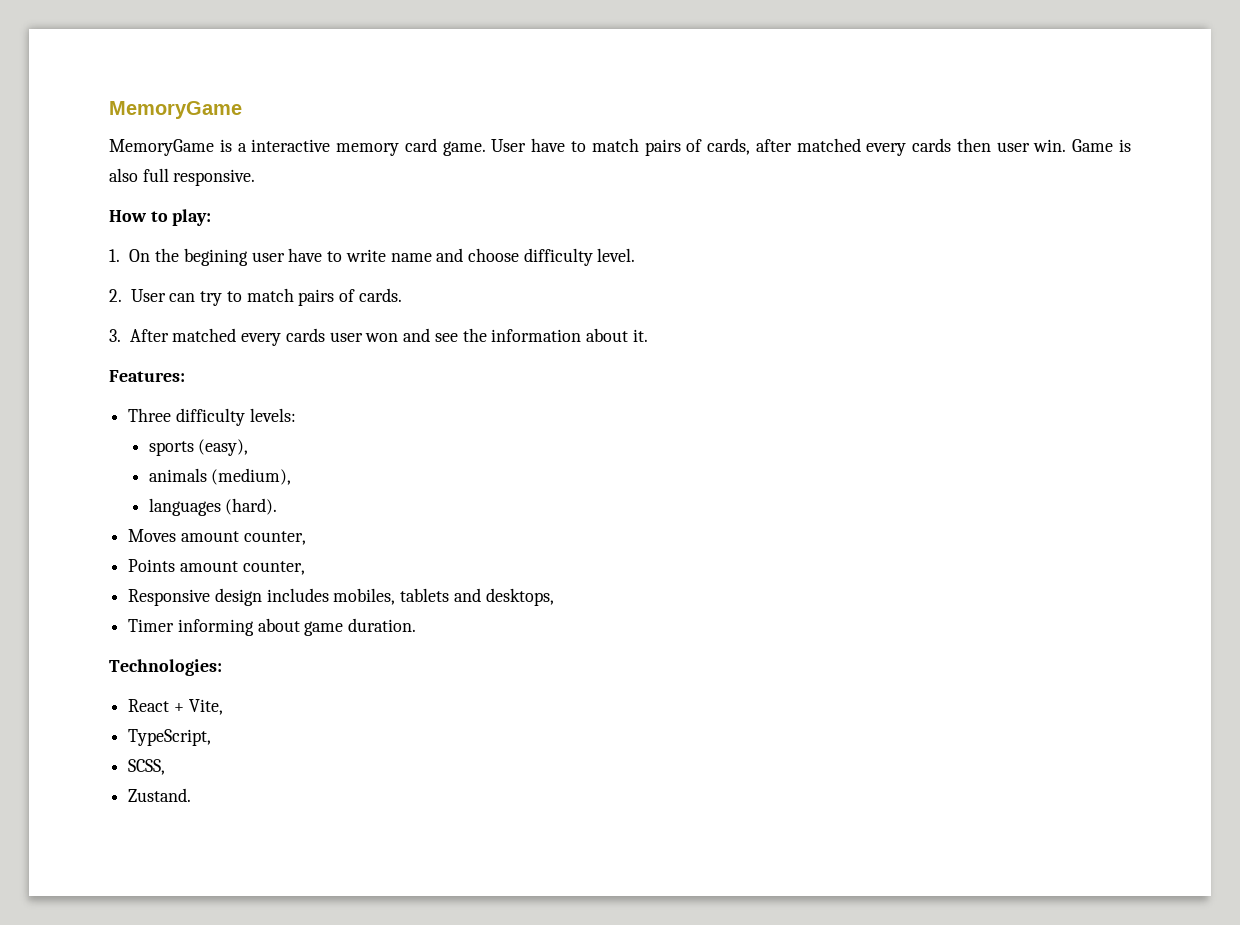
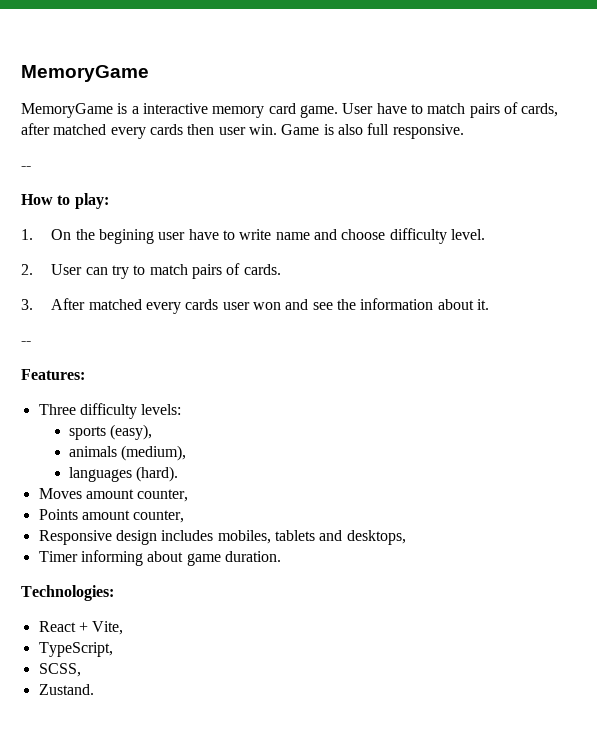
(256, 177) none -> [21,166,31,170] // --
(648, 335) none -> [21,341,31,345] // --

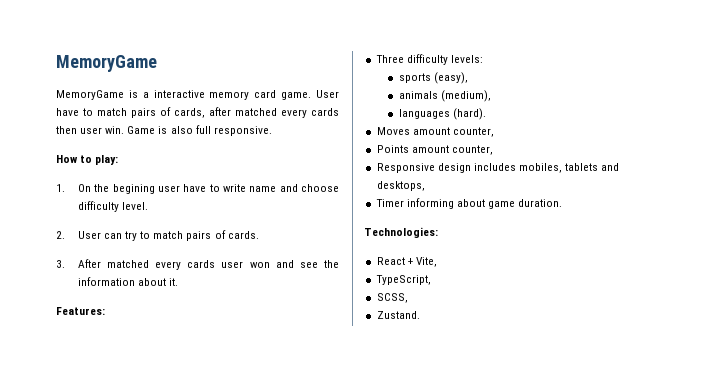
[21,166,31,170] // -- -> (272, 131) none
[21,341,31,345] // -- -> (179, 282) none

